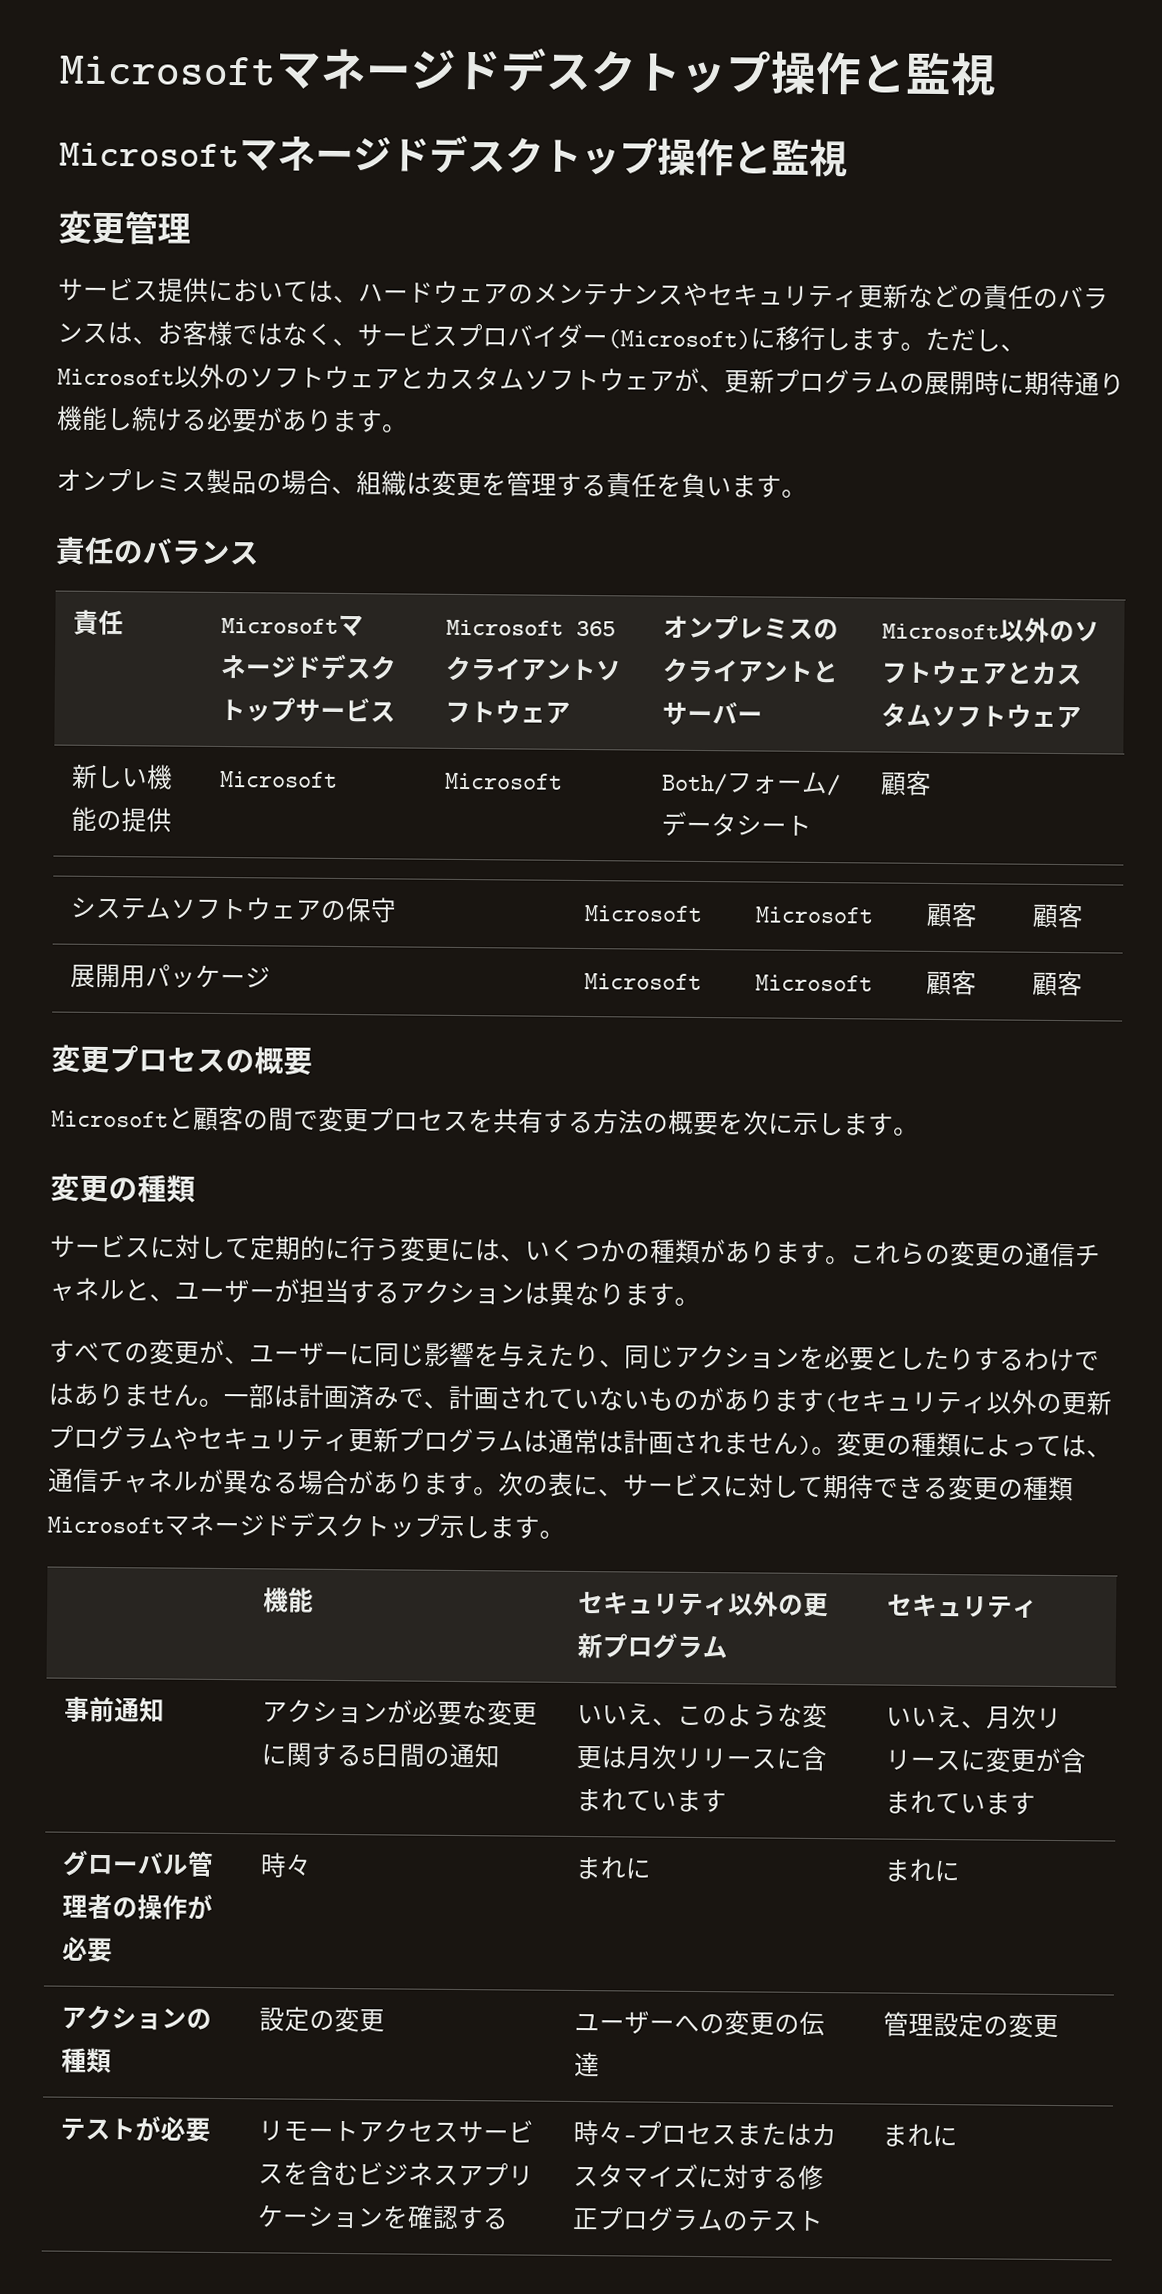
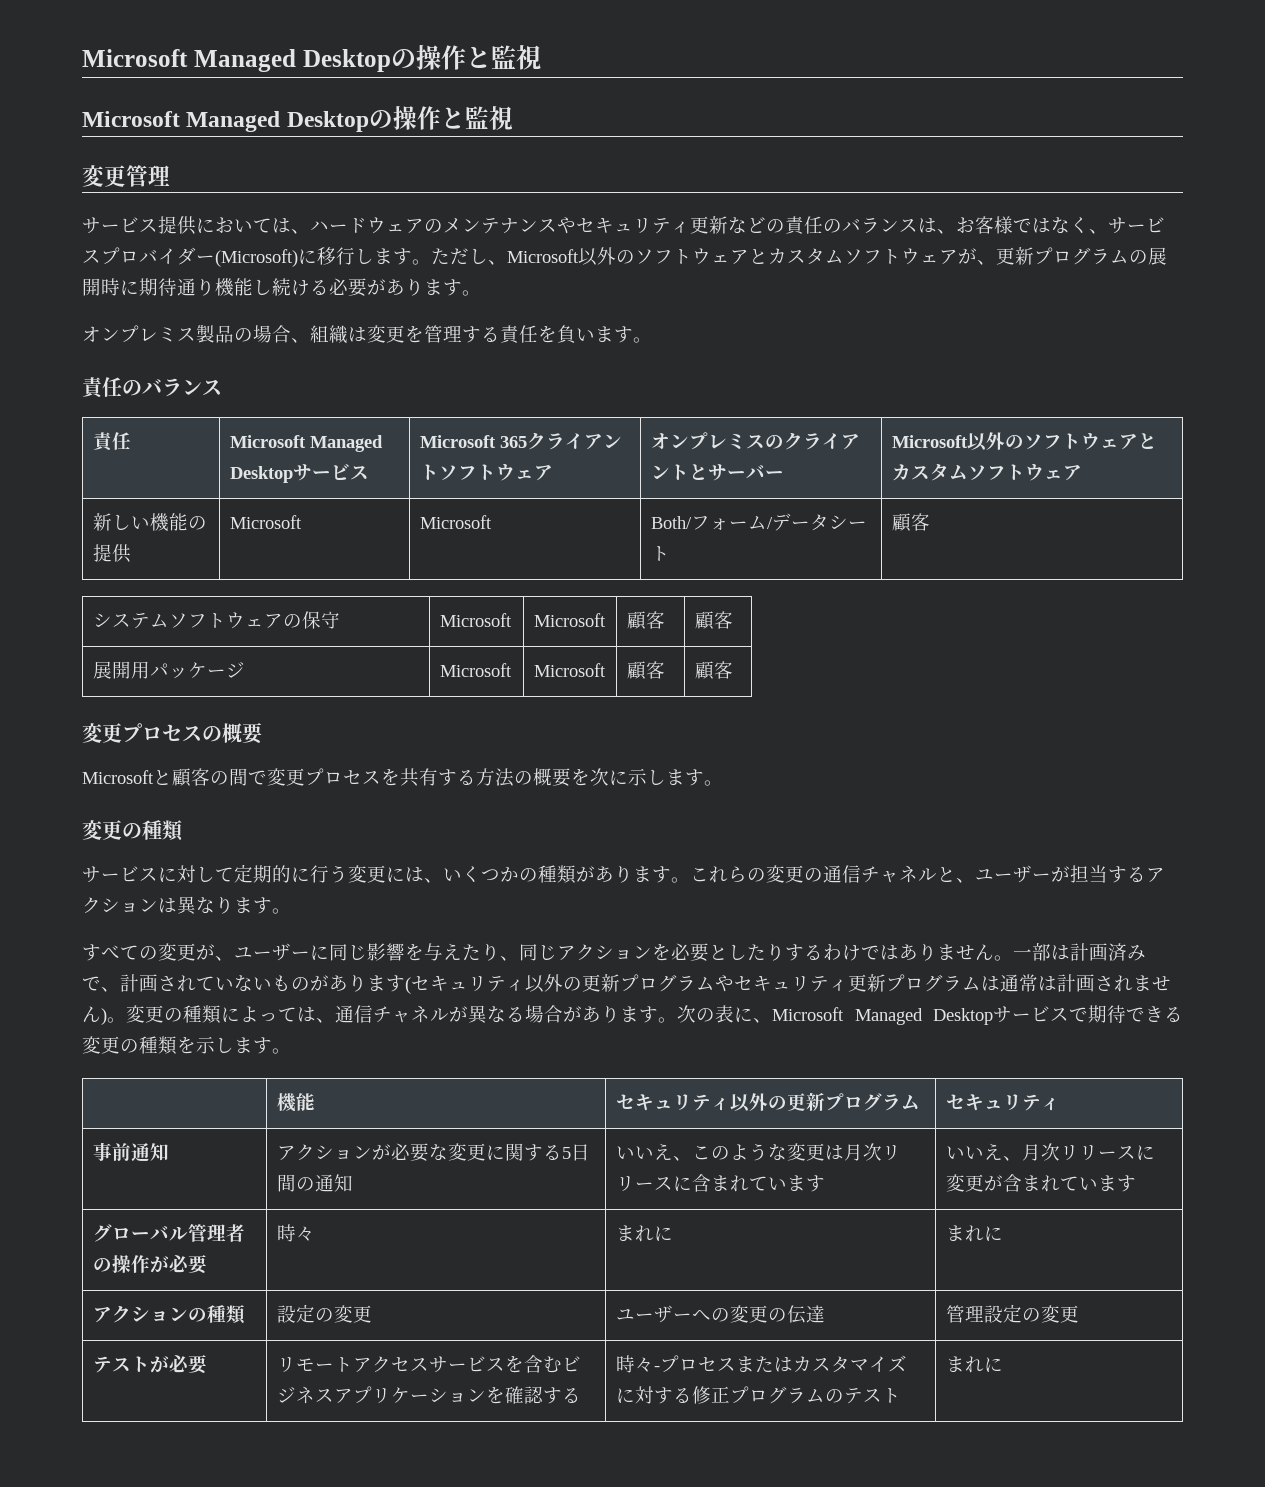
[59,48,997,96] [59,134,658,176] Microsoftマネージドデスクトップ操作と監視 // Microsoftマネージドデスクトップ -> [82,45,541,72] [82,110,393,132] Microsoft Managed Desktopの操作と監視 // Microsoft Managed Desktopの
[338,614,365,638] [220,653,398,681] [220,697,297,722] マネージドデスクトップ -> [309,435,383,452] [229,466,293,483] Managed Desktop
[623,1472,824,1499] サービスに対して -> [772,1006,1088,1025] Microsoft Managed Desktopサービスで
[47,1512,440,1538] Microsoftマネージドデスクトップ -> [177,1036,196,1054] を

